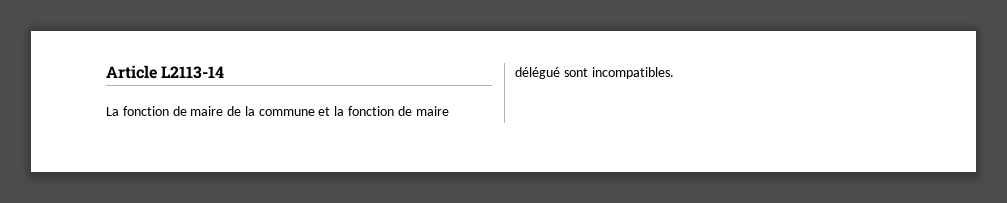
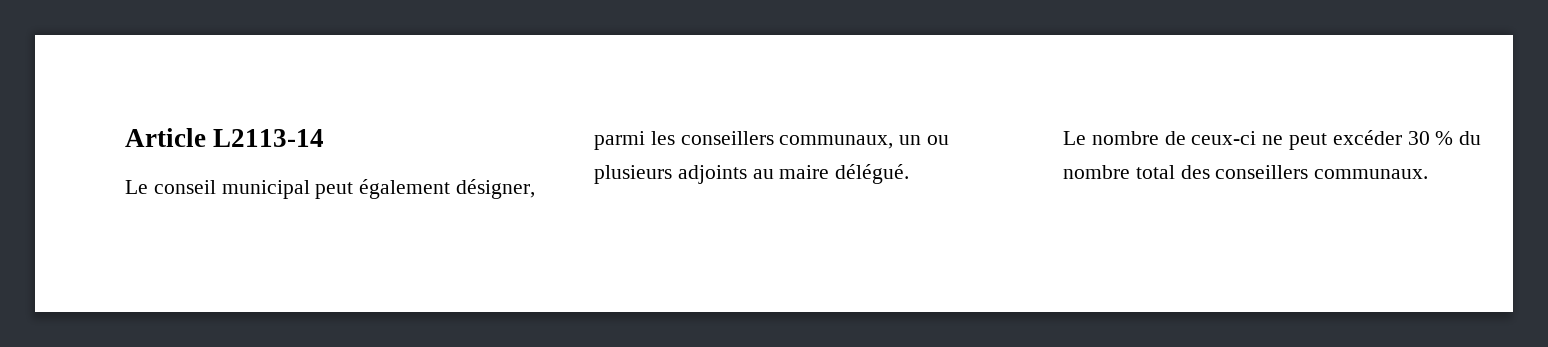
[106,106,449,116] [515,67,674,79] La fonction de maire de la commune et la fonction de maire délégué sont incompatibles. -> [125,179,536,199] [594,131,950,150] [594,164,910,184] [1063,130,1482,150] [1063,165,1429,179] Le conseil municipal peut également désigner, parmi les conseillers communaux, un ou plusieurs adjoints au maire délégué. // Le nombre de ceux-ci ne peut excéder 30 % du nombre total des conseillers communaux.

